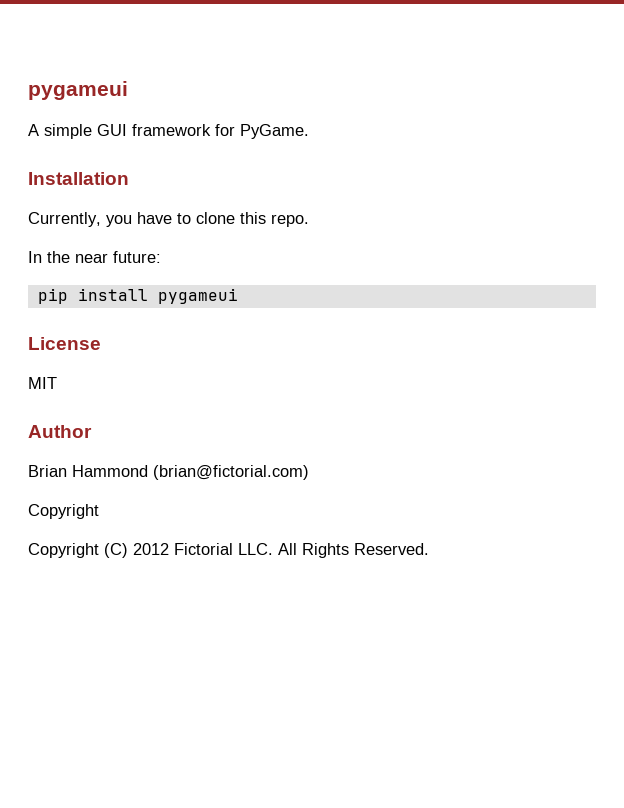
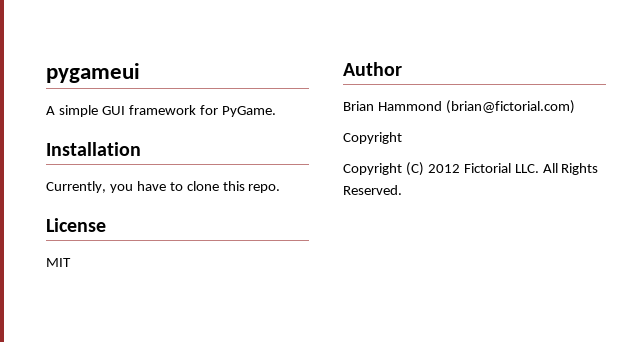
[28,251,161,263] [37,288,238,304] // In the near future: // pip install pygameui -> (281, 188) none

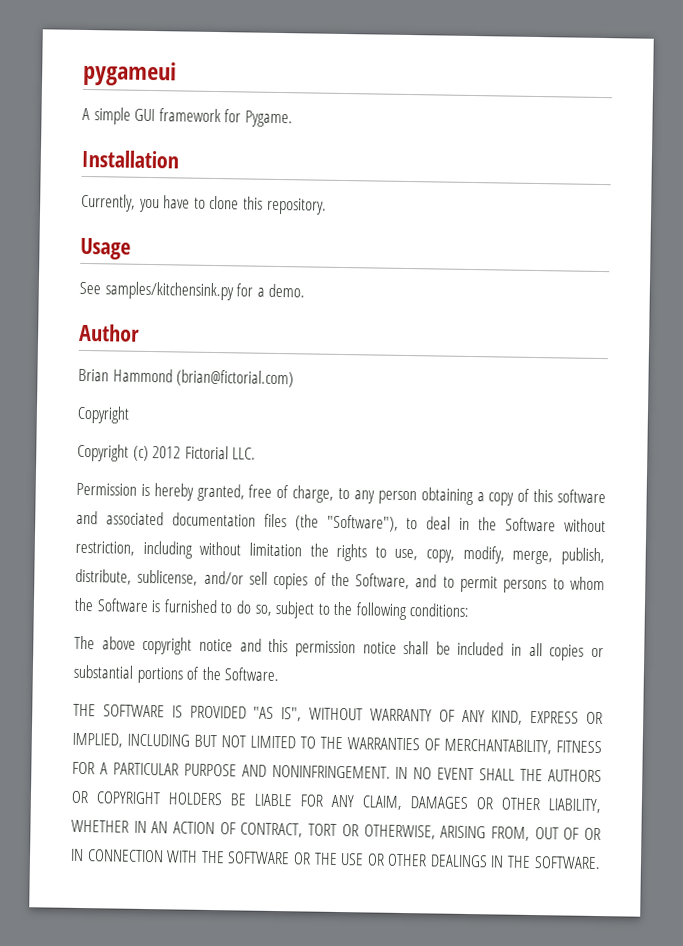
[221,106,276,117] PyGame. -> [244,110,293,128] Pygame.
[248,184,281,193] [46,218,106,232] [46,258,71,267] repo. // License // MIT -> [266,197,327,215] [80,237,131,260] [79,281,306,301] repository. // Usage // See samples/kitchensink.py for a demo.
[405,162,424,176] (C) -> [132,445,149,461] (c)
[542,163,599,175] [343,185,402,195] All Rights Reserved. -> [76,482,606,506] [76,510,607,533] [75,540,605,566] [75,568,606,594] [74,597,470,621] [74,635,604,661] [73,664,280,684] [73,703,603,725] [72,732,603,755] [72,761,602,783] [71,790,602,814] [71,819,601,841] [70,848,601,870] // Permission is hereby granted, free of charge, to any person obtaining a copy of this software and associated documentation files (the "Software"), to deal in the Software without restriction, including without limitation the rights to use, copy, modify, merge, publish, distribute, sublicense, and/or sell copies of the Software, and to permit persons to whom the Software is furnished to do so, subject to the following conditions: // The above copyright notice and this permission notice shall be included in all copies or substantial portions of the Software. // THE SOFTWARE IS PROVIDED "AS IS", WITHOUT WARRANTY OF ANY KIND, EXPRESS OR IMPLIED, INCLUDING BUT NOT LIMITED TO THE WARRANTIES OF MERCHANTABILITY, FITNESS FOR A PARTICULAR PURPOSE AND NONINFRINGEMENT. IN NO EVENT SHALL THE AUTHORS OR COPYRIGHT HOLDERS BE LIABLE FOR ANY CLAIM, DAMAGES OR OTHER LIABILITY, WHETHER IN AN ACTION OF CONTRACT, TORT OR OTHERWISE, ARISING FROM, OUT OF OR IN CONNECTION WITH THE SOFTWARE OR THE USE OR OTHER DEALINGS IN THE SOFTWARE.

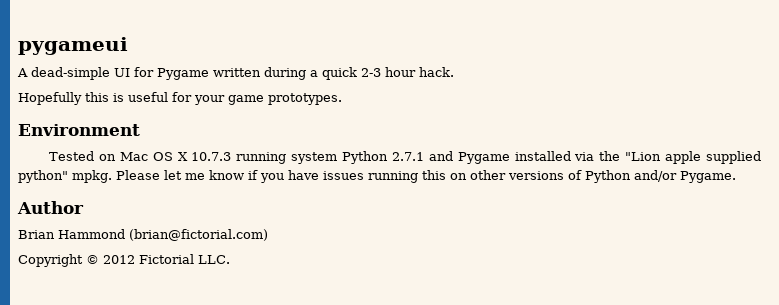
[93,107,293,128] [81,149,179,169] [81,193,327,215] [80,237,131,260] [79,281,306,301] simple GUI framework for Pygame. // Installation // Currently, you have to clone this repository. // Usage // See samples/kitchensink.py for a demo. -> [31,67,454,80] [18,92,342,105] [18,124,140,136] [48,151,761,164] [18,170,736,183] dead-simple UI for Pygame written during a quick 2-3 hour hack. // Hopefully this is useful for your game prototypes. // Environment // Tested on Mac OS X 10.7.3 running system Python 2.7.1 and Pygame installed via the "Lion apple supplied python" mpkg. Please let me know if you have issues running this on other versions of Python and/or Pygame.
[77,443,149,462] // Copyright (c) -> [86,255,99,264] ©
[76,482,606,506] [76,510,607,533] [75,540,605,566] [75,568,606,594] [74,597,470,621] [74,635,604,661] [73,664,280,684] [73,703,603,725] [72,732,603,755] [72,761,602,783] [71,790,602,814] [71,819,601,841] [70,848,601,870] // Permission is hereby granted, free of charge, to any person obtaining a copy of this software and associated documentation files (the "Software"), to deal in the Software without restriction, including without limitation the rights to use, copy, modify, merge, publish, distribute, sublicense, and/or sell copies of the Software, and to permit persons to whom the Software is furnished to do so, subject to the following conditions: // The above copyright notice and this permission notice shall be included in all copies or substantial portions of the Software. // THE SOFTWARE IS PROVIDED "AS IS", WITHOUT WARRANTY OF ANY KIND, EXPRESS OR IMPLIED, INCLUDING BUT NOT LIMITED TO THE WARRANTIES OF MERCHANTABILITY, FITNESS FOR A PARTICULAR PURPOSE AND NONINFRINGEMENT. IN NO EVENT SHALL THE AUTHORS OR COPYRIGHT HOLDERS BE LIABLE FOR ANY CLAIM, DAMAGES OR OTHER LIABILITY, WHETHER IN AN ACTION OF CONTRACT, TORT OR OTHERWISE, ARISING FROM, OUT OF OR IN CONNECTION WITH THE SOFTWARE OR THE USE OR OTHER DEALINGS IN THE SOFTWARE. -> (230, 259) none

